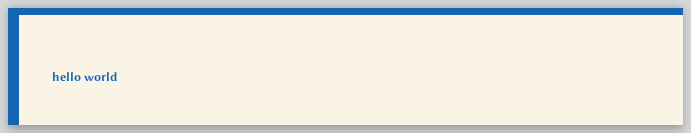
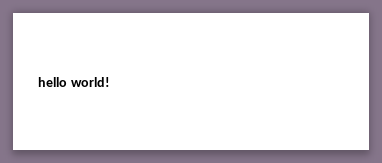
[84,72,118,81] world -> [70,77,110,87] world!

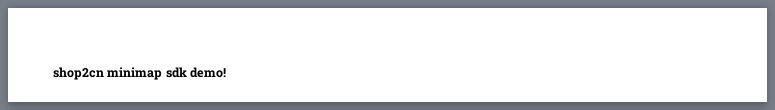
[38,77,110,87] hello world! -> [53,67,227,80] shop2cn minimap sdk demo!

